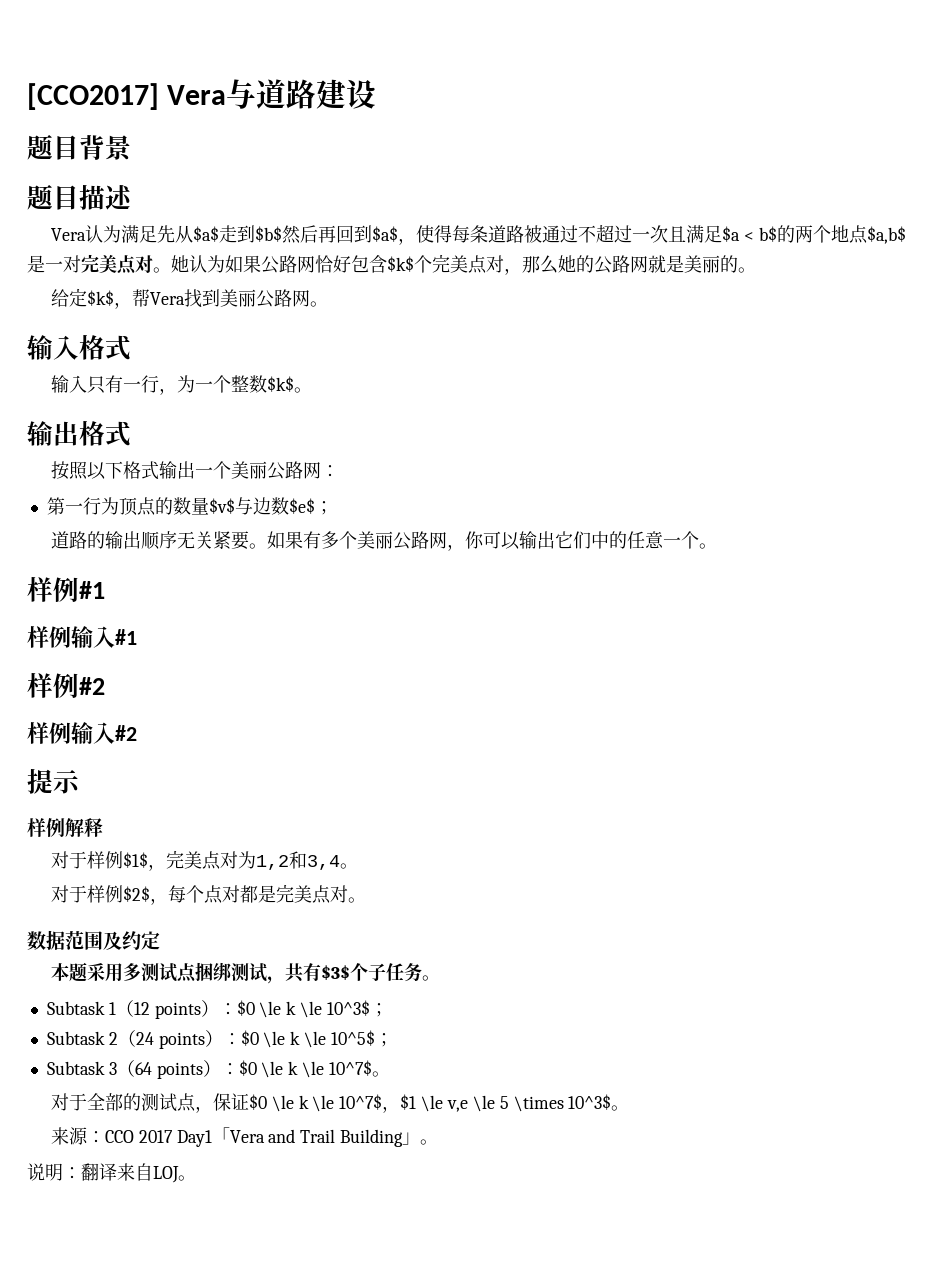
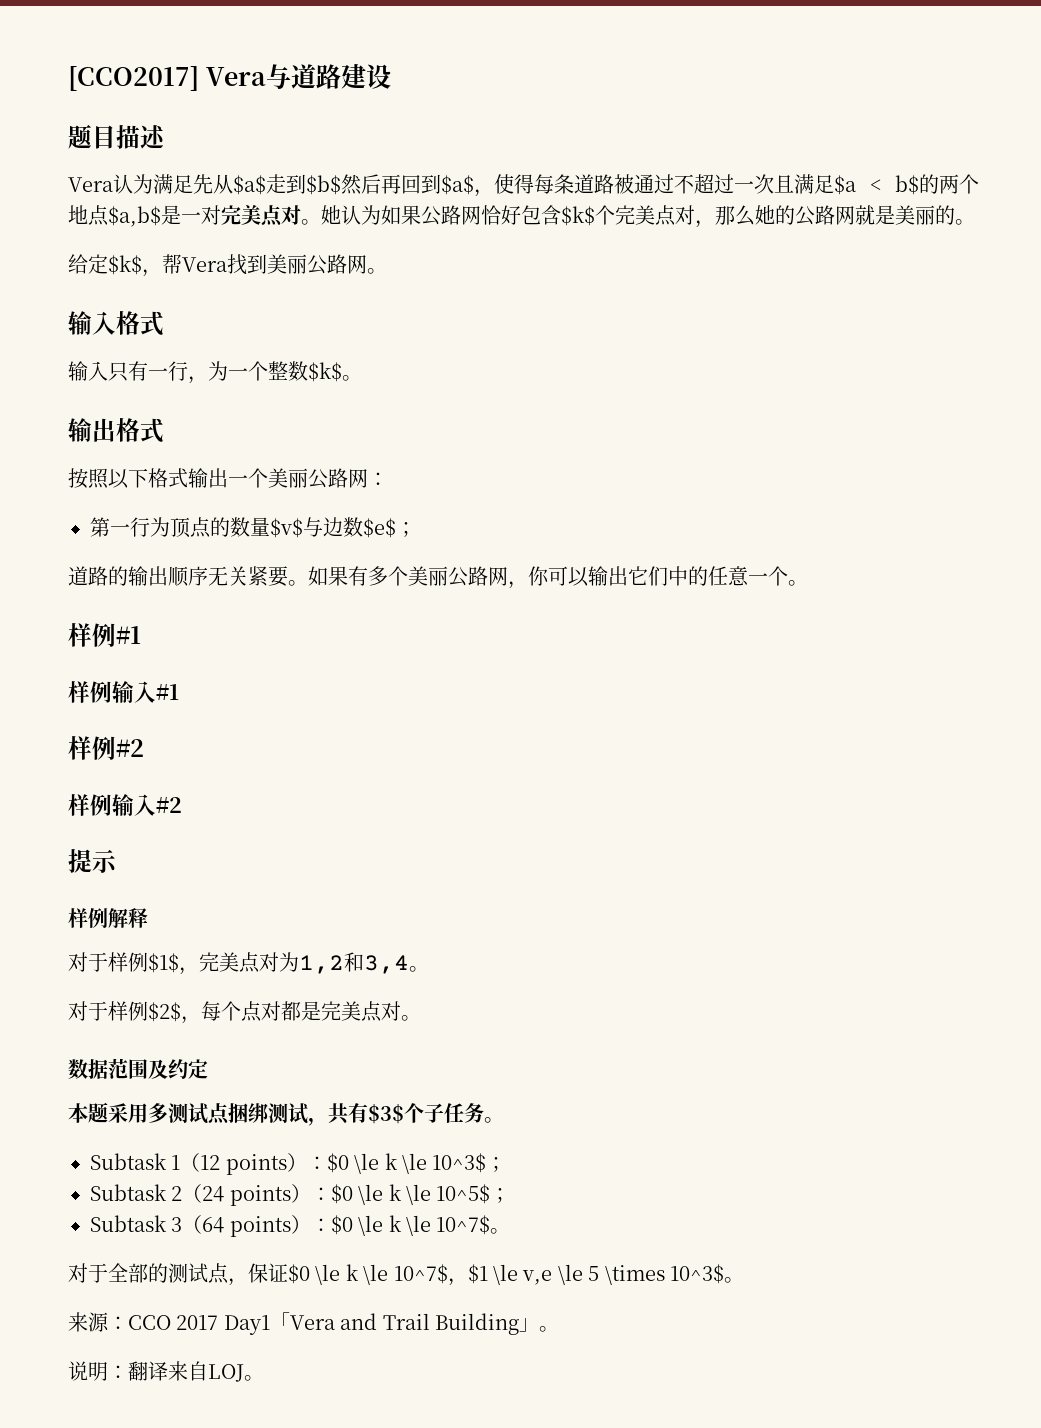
[27,134,131,161] // 题目背景 -> (391, 76) none

